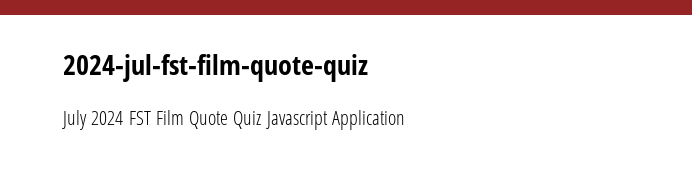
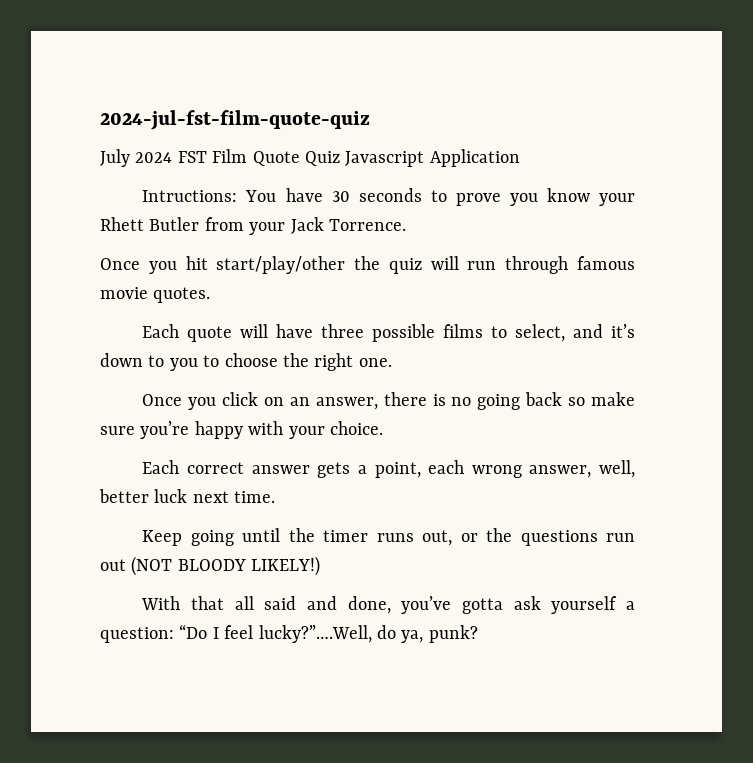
(405, 120) none -> [142,188,635,206] [100,217,406,235] [100,256,635,274] [100,287,211,303] [142,324,636,342] [100,353,392,371] [142,392,636,410] [100,421,383,439] [142,460,636,478] [99,489,276,503] [142,528,636,546] [100,556,321,576] [141,596,635,614] [100,624,478,643] // Intructions: You have 30 seconds to prove you know your Rhett Butler from your Jack Torrence. // Once you hit start/play/other the quiz will run through famous movie quotes. // Each quote will have three possible films to select, and it’s down to you to choose the right one. // Once you click on an answer, there is no going back so make sure you’re happy with your choice. // Each correct answer gets a point, each wrong answer, well, better luck next time. // Keep going until the timer runs out, or the questions run out (NOT BLOODY LIKELY!) // With that all said and done, you’ve gotta ask yourself a question: “Do I feel lucky?”….Well, do ya, punk?

